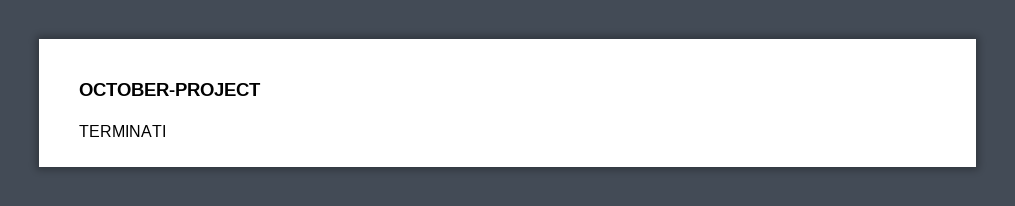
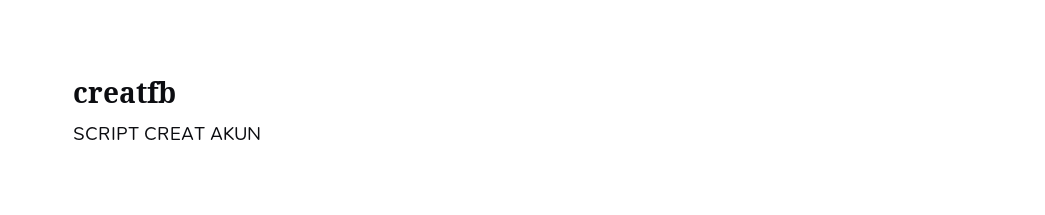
[79,83,261,96] [79,125,166,137] OCTOBER-PROJECT // TERMINATI -> [73,81,176,103] [73,126,262,141] creatfb // SCRIPT CREAT AKUN

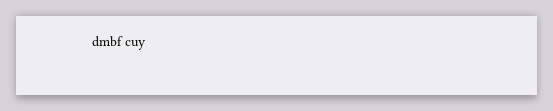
[73,81,176,103] [73,126,262,141] creatfb // SCRIPT CREAT AKUN -> [92,36,146,50] dmbf cuy

